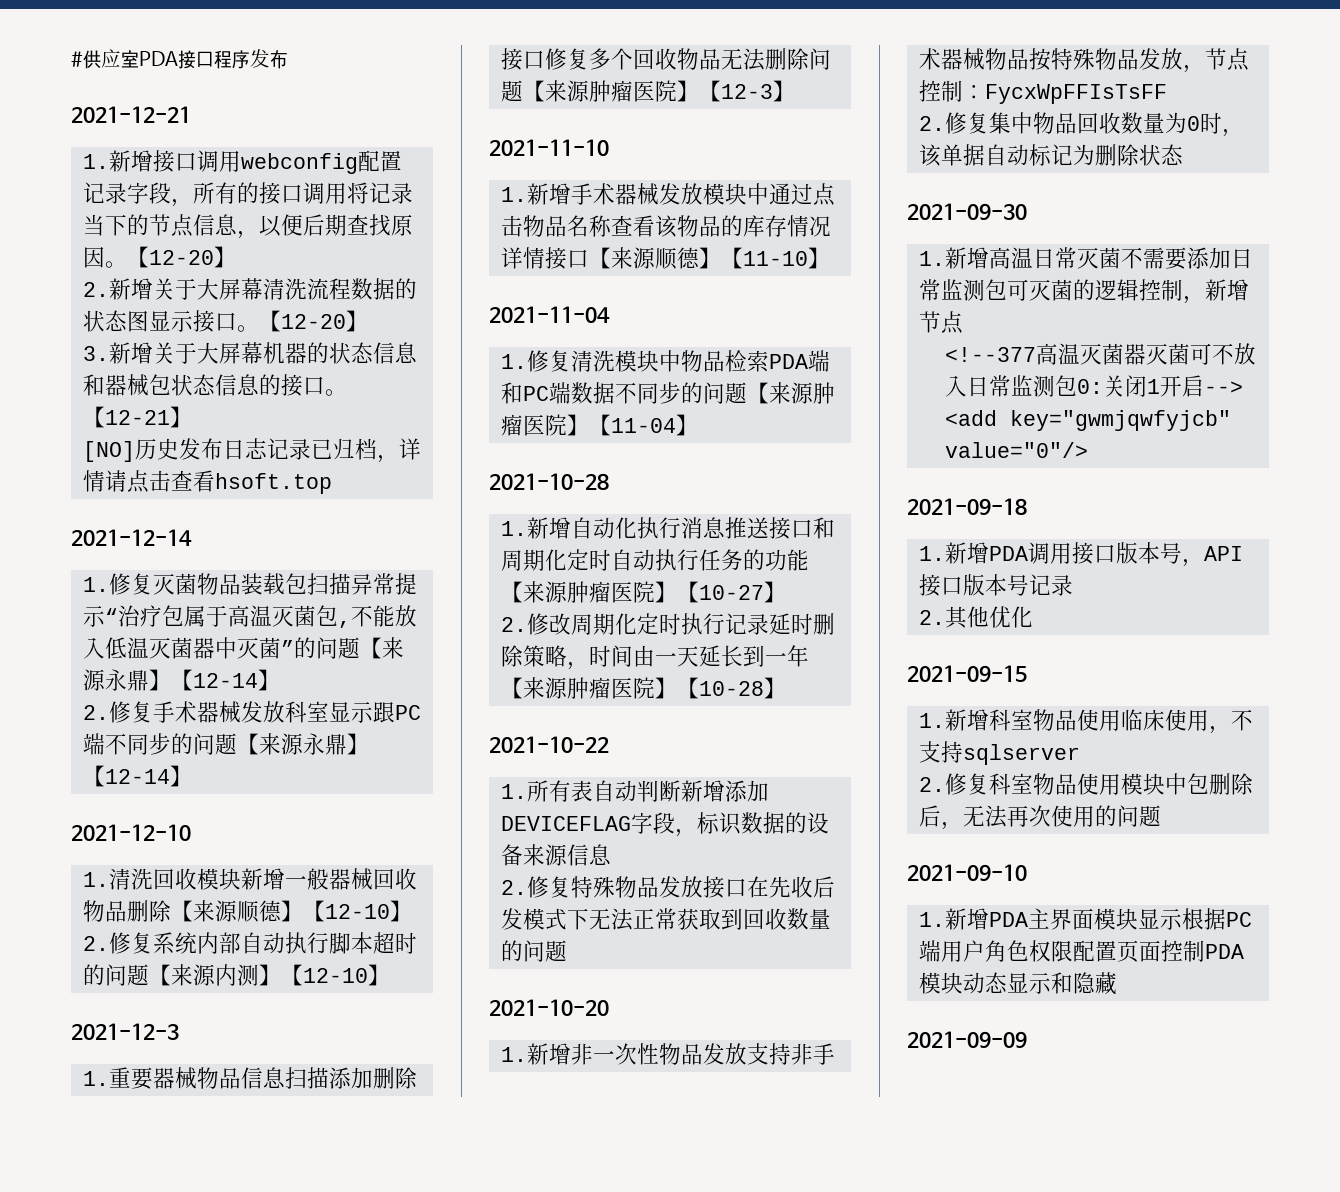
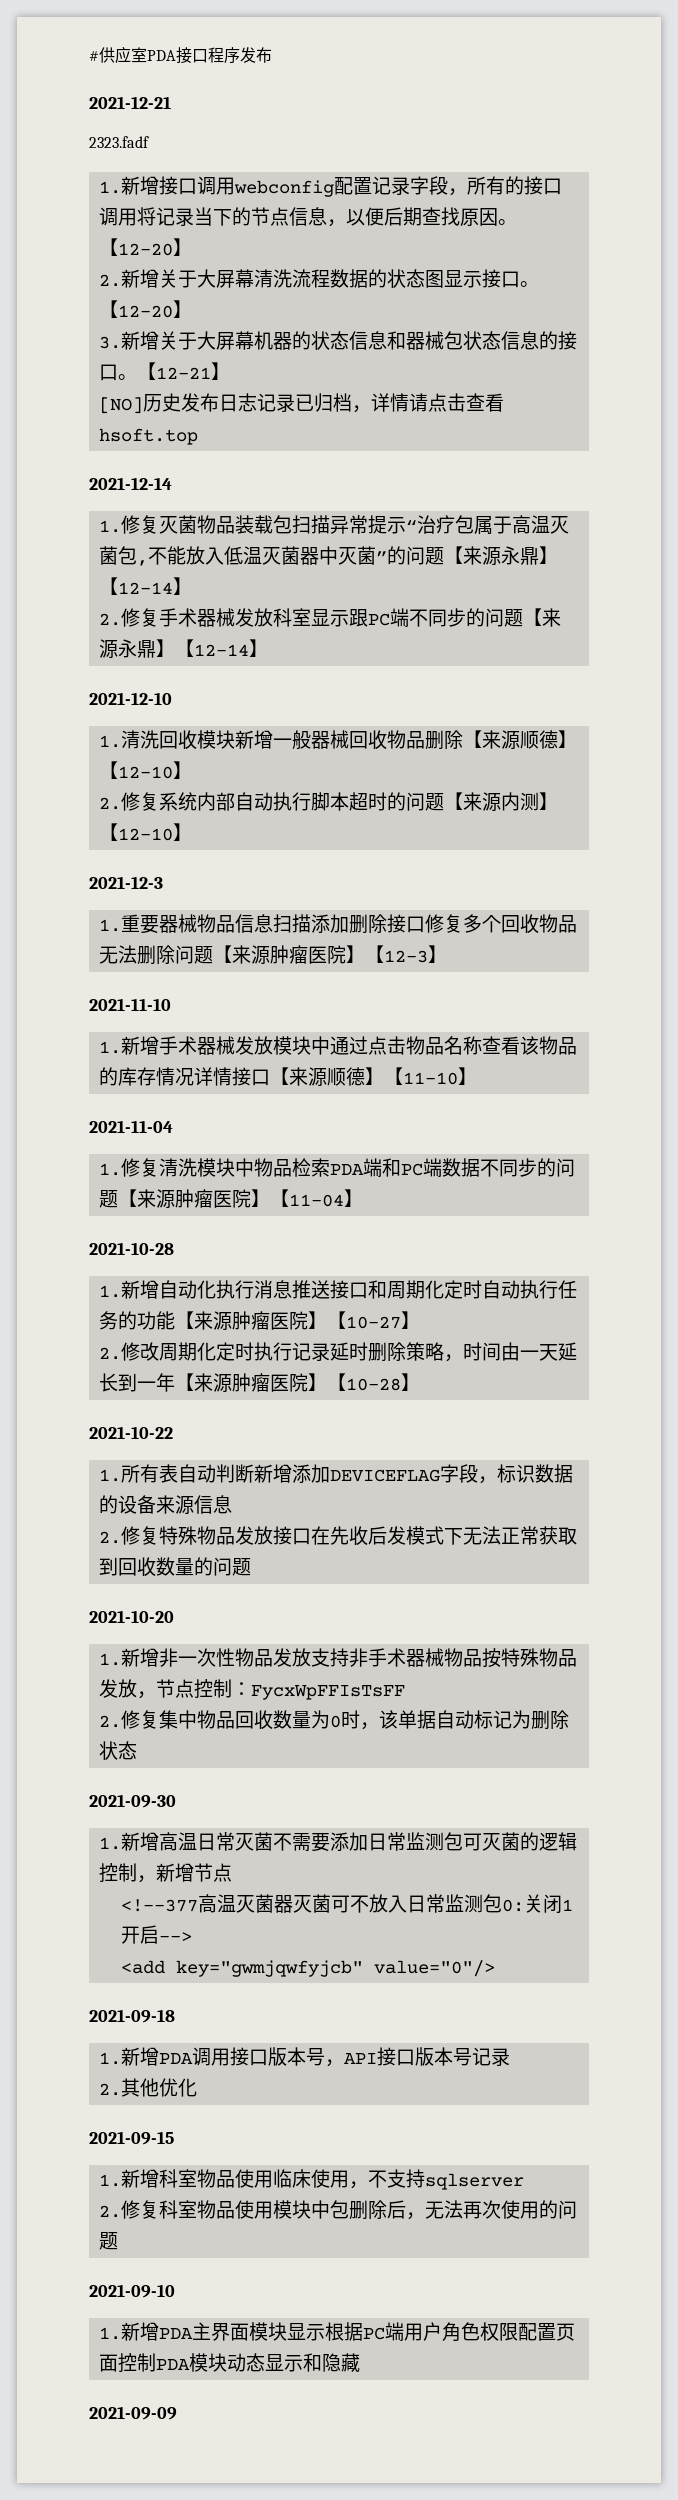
(191, 114) none -> [89,136,149,148] // 2323.fadf

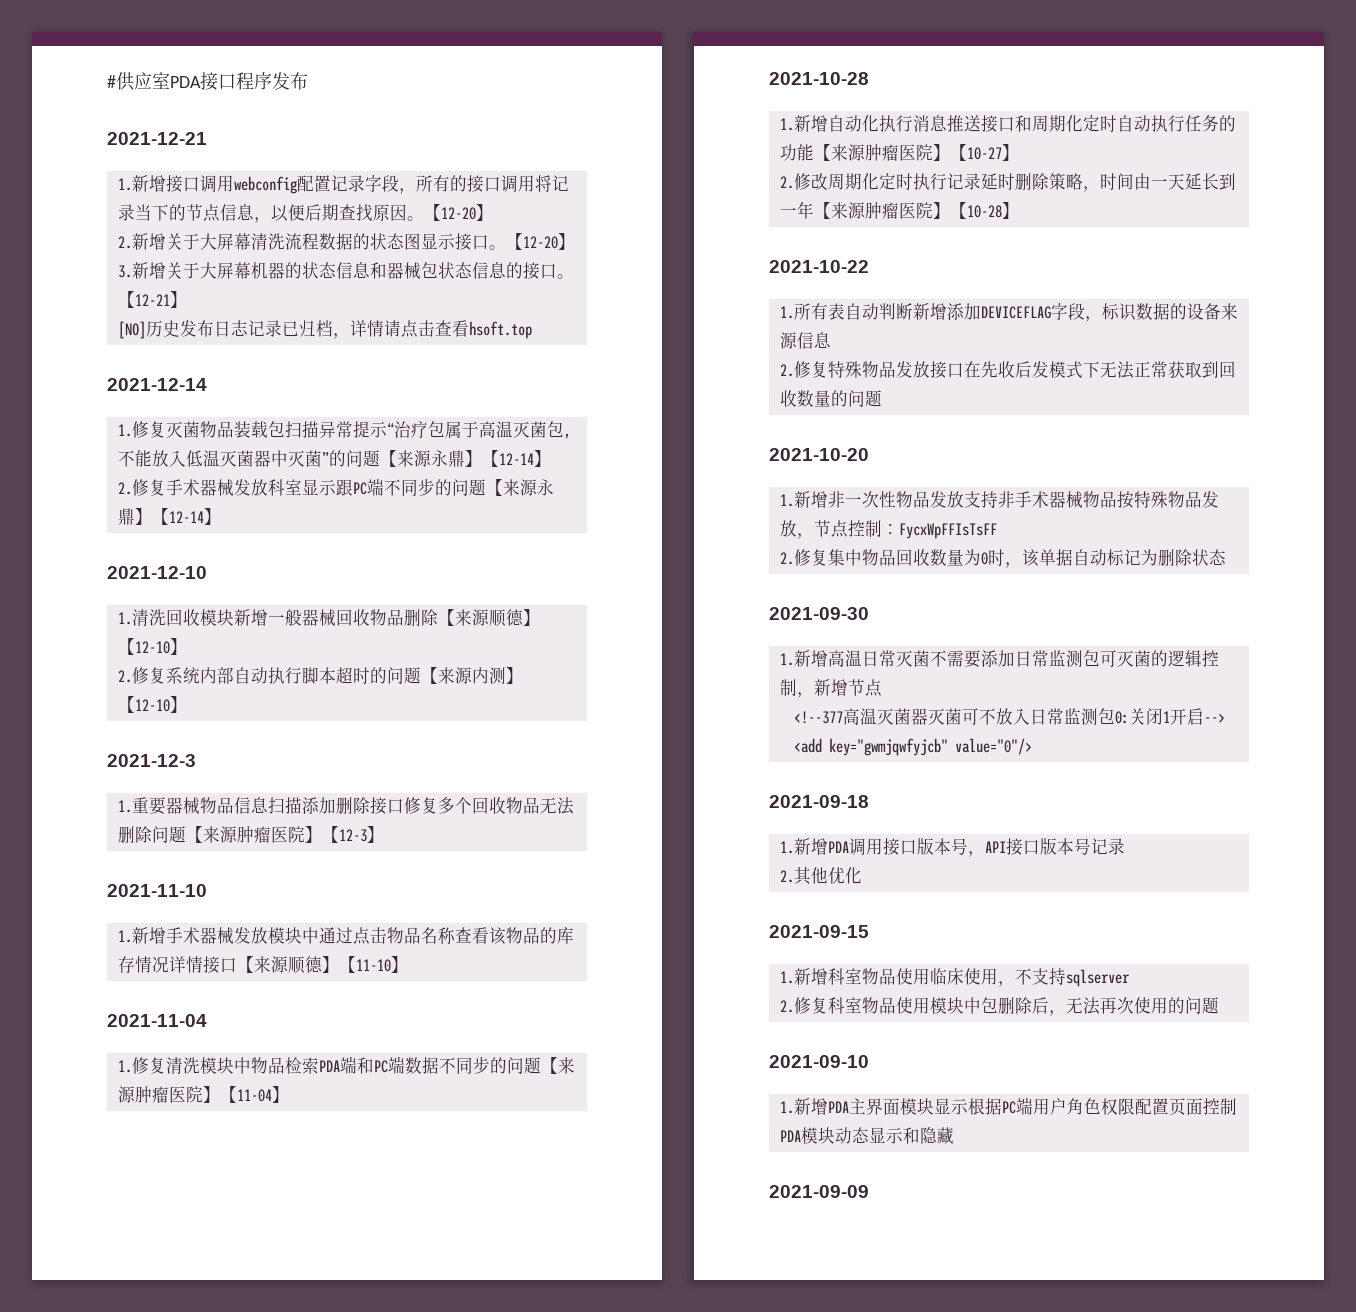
[89,136,149,148] // 2323.fadf -> (207, 138) none

